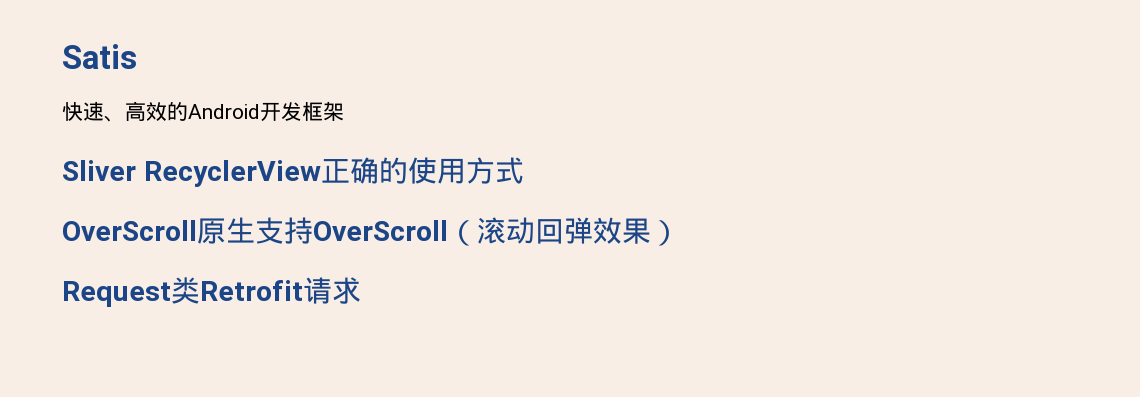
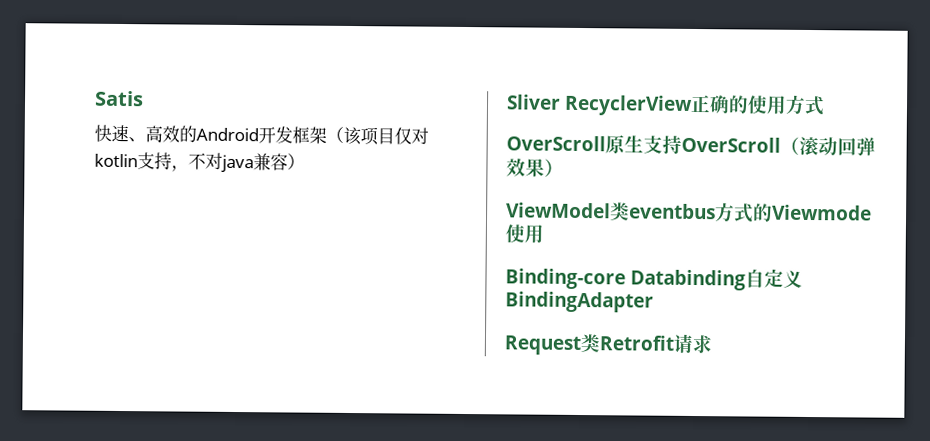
(344, 111) none -> [326,126,429,146] [94,152,305,173] （该项目仅对kotlin支持，不对java兼容）
(680, 233) none -> [506,202,872,223] [505,224,544,244] [505,268,803,291] [505,291,654,313] // ViewModel类eventbus方式的Viewmode使用 // Binding-core Databinding自定义BindingAdapter

